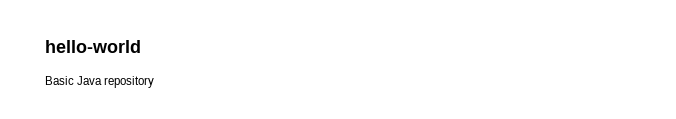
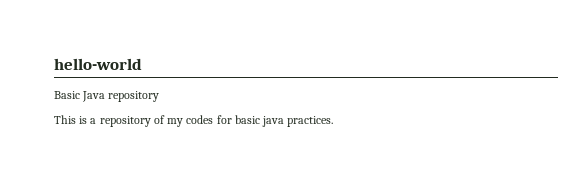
(155, 82) none -> [54,115,334,127] // This is a repository of my codes for basic java practices.

